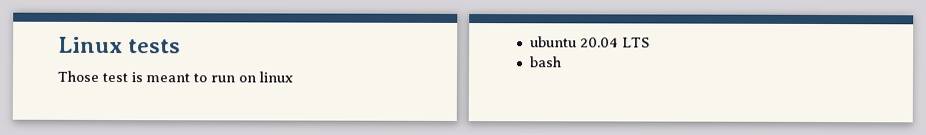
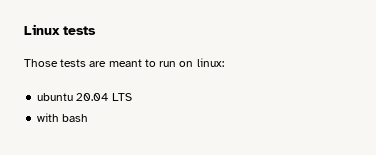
[102,72,143,83] test is -> [60,59,107,67] tests are
[259,71,293,83] linux -> [196,58,224,67] linux:
(650, 42) none -> [37,113,60,122] with

